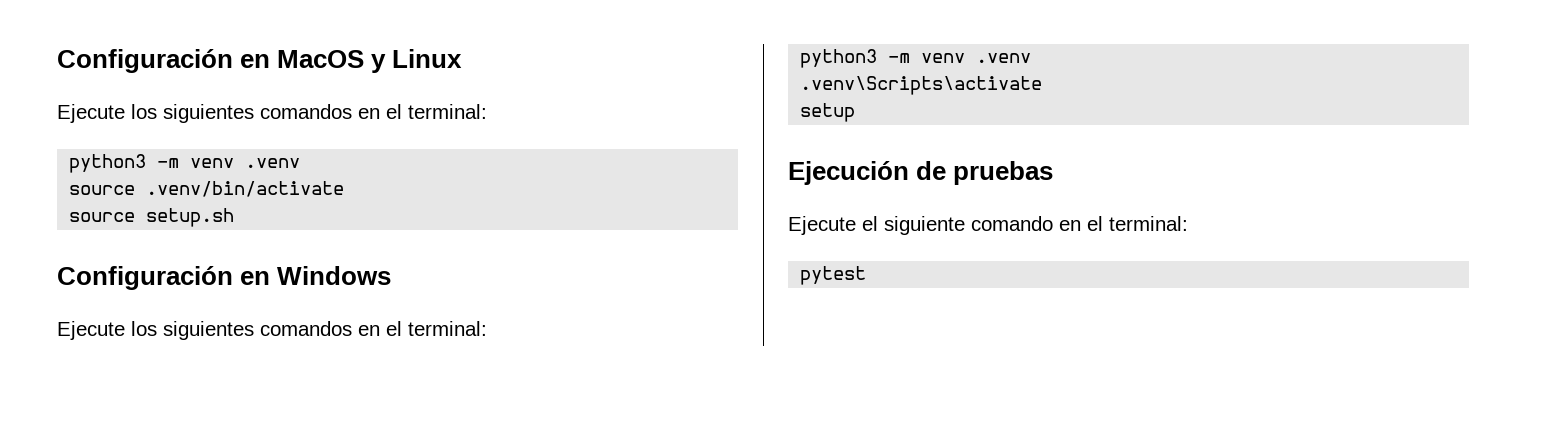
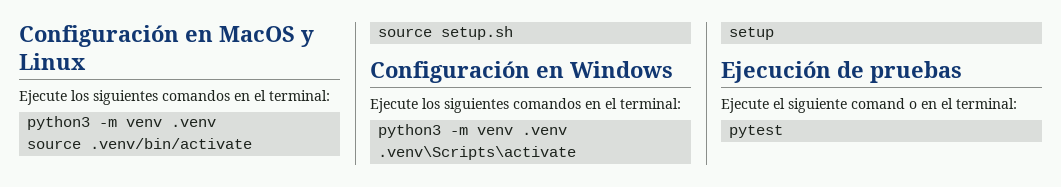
[971,216,1053,231] comando -> [851,98,917,109] comand o

